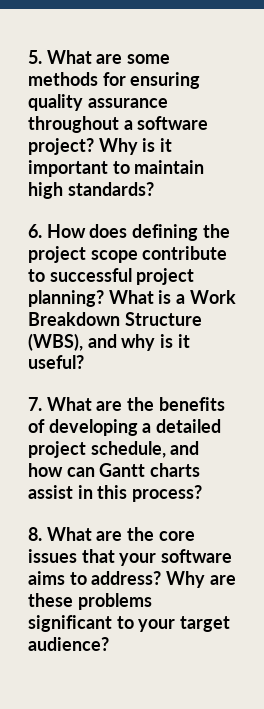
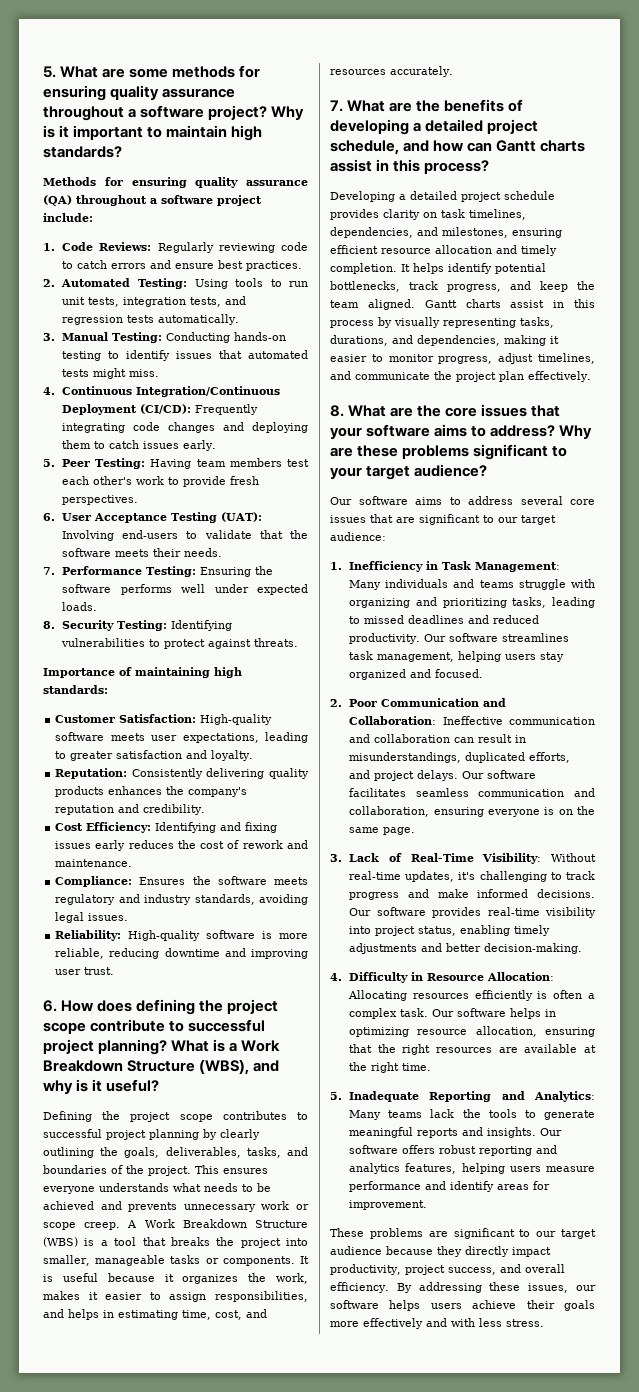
(154, 189) none -> [43,177,308,188] [43,195,262,206] [43,213,93,222] [43,242,308,253] [62,260,303,271] [43,278,308,289] [62,296,247,307] [62,314,240,325] [43,332,287,343] [62,350,308,361] [62,368,160,379] [43,386,281,397] [62,404,259,415] [62,422,308,433] [62,440,217,451] [43,458,309,469] [62,476,260,487] [62,495,139,505] [43,512,263,523] [62,530,308,541] [62,548,223,557] [43,566,274,577] [62,584,308,595] [62,602,98,611] [43,620,233,631] [61,638,299,649] [43,667,242,678] [43,685,108,694] [55,714,273,725] [55,732,308,743] [55,750,254,761] [55,768,309,779] [55,786,248,797] [55,804,206,815] [55,822,278,833] [55,840,308,851] [55,859,133,867] [55,876,308,887] [55,894,308,905] [55,912,129,923] [55,930,308,941] [55,948,308,959] [55,967,115,975] // Methods for ensuring quality assurance (QA) throughout a software project include: // 1. Code Reviews: Regularly reviewing code to catch errors and ensure best practices. // 2. Automated Testing: Using tools to run unit tests, integration tests, and regression tests automatically. // 3. Manual Testing: Conducting hands-on testing to identify issues that automated tests might miss. // 4. Continuous Integration/Continuous Deployment (CI/CD): Frequently integrating code changes and deploying them to catch issues early. // 5. Peer Testing: Having team members test each other's work to provide fresh perspectives. // 6. User Acceptance Testing (UAT): Involving end-users to validate that the software meets their needs. // 7. Performance Testing: Ensuring the software performs well under expected loads. // 8. Security Testing: Identifying vulnerabilities to protect against threats. // Importance of maintaining high standards: // Customer Satisfaction: High-quality software meets user expectations, leading to greater satisfaction and loyalty. // Reputation: Consistently delivering quality products enhances the company's reputation and credibility. // Cost Efficiency: Identifying and fixing issues early reduces the cost of rework and maintenance. // Compliance: Ensures the software meets regulatory and industry standards, avoiding legal issues. // Reliability: High-quality software is more reliable, reducing downtime and improving user trust.
(84, 362) none -> [43,1111,308,1122] [43,1129,260,1140] [43,1147,308,1158] [43,1165,268,1176] [43,1183,271,1194] [43,1201,309,1212] [43,1219,308,1230] [43,1237,308,1248] [43,1255,309,1266] [43,1273,308,1284] [43,1291,308,1302] [43,1309,267,1320] [330,66,453,77] // Defining the project scope contributes to successful project planning by clearly outlining the goals, deliverables, tasks, and boundaries of the project. This ensures everyone understands what needs to be achieved and prevents unnecessary work or scope creep. A Work Breakdown Structure (WBS) is a tool that breaks the project into smaller, manageable tasks or components. It is useful because it organizes the work, makes it easier to assign responsibilities, and helps in estimating time, cost, and resources accurately.
(203, 493) none -> [330,191,555,202] [330,209,526,220] [330,227,562,238] [330,245,557,256] [330,263,546,274] [330,281,595,292] [330,299,595,310] [330,317,554,328] [330,335,559,346] [330,353,595,364] [330,371,591,382] // Developing a detailed project schedule provides clarity on task timelines, dependencies, and milestones, ensuring efficient resource allocation and timely completion. It helps identify potential bottlenecks, track progress, and keep the team aligned. Gantt charts assist in this process by visually representing tasks, durations, and dependencies, making it easier to monitor progress, adjust timelines, and communicate the project plan effectively.
(109, 644) none -> [330,496,595,505] [330,514,556,525] [330,532,386,541] [330,561,561,572] [349,579,595,590] [349,597,595,608] [349,615,540,624] [349,633,570,644] [349,651,565,662] [349,669,484,680] [330,698,507,707] [349,716,595,725] [349,734,527,743] [349,752,571,763] [349,770,537,781] [349,788,595,797] [349,806,595,817] [349,827,416,835] [330,853,596,864] [349,871,595,882] [349,889,595,900] [349,907,596,918] [349,925,551,936] [349,943,583,954] [330,972,555,983] [348,990,595,1001] [349,1008,557,1019] [349,1026,595,1037] [349,1044,596,1055] [349,1062,432,1073] [330,1091,595,1102] [349,1109,595,1120] [349,1127,563,1138] [349,1145,558,1156] [349,1163,595,1174] [349,1181,551,1192] [349,1200,428,1210] [330,1228,596,1239] [330,1246,551,1257] [330,1264,565,1275] [330,1282,596,1293] [330,1300,595,1311] [330,1318,544,1329] // Our software aims to address several core issues that are significant to our target audience: // 1. Inefficiency in Task Management: Many individuals and teams struggle with organizing and prioritizing tasks, leading to missed deadlines and reduced productivity. Our software streamlines task management, helping users stay organized and focused. // 2. Poor Communication and Collaboration: Ineffective communication and collaboration can result in misunderstandings, duplicated efforts, and project delays. Our software facilitates seamless communication and collaboration, ensuring everyone is on the same page. // 3. Lack of Real-Time Visibility: Without real-time updates, it's challenging to track progress and make informed decisions. Our software provides real-time visibility into project status, enabling timely adjustments and better decision-making. // 4. Difficulty in Resource Allocation: Allocating resources efficiently is often a complex task. Our software helps in optimizing resource allocation, ensuring that the right resources are available at the right time. // 5. Inadequate Reporting and Analytics: Many teams lack the tools to generate meaningful reports and insights. Our software offers robust reporting and analytics features, helping users measure performance and identify areas for improvement. // These problems are significant to our target audience because they directly impact productivity, project success, and overall efficiency. By addressing these issues, our software helps users achieve their goals more effectively and with less stress.

